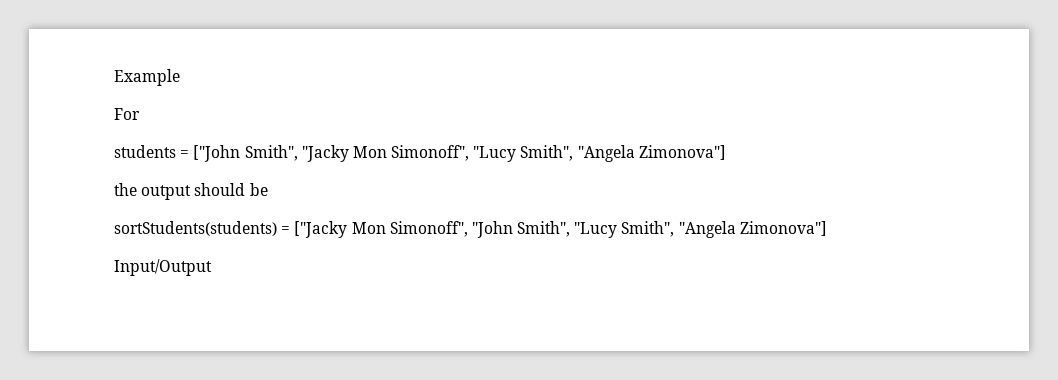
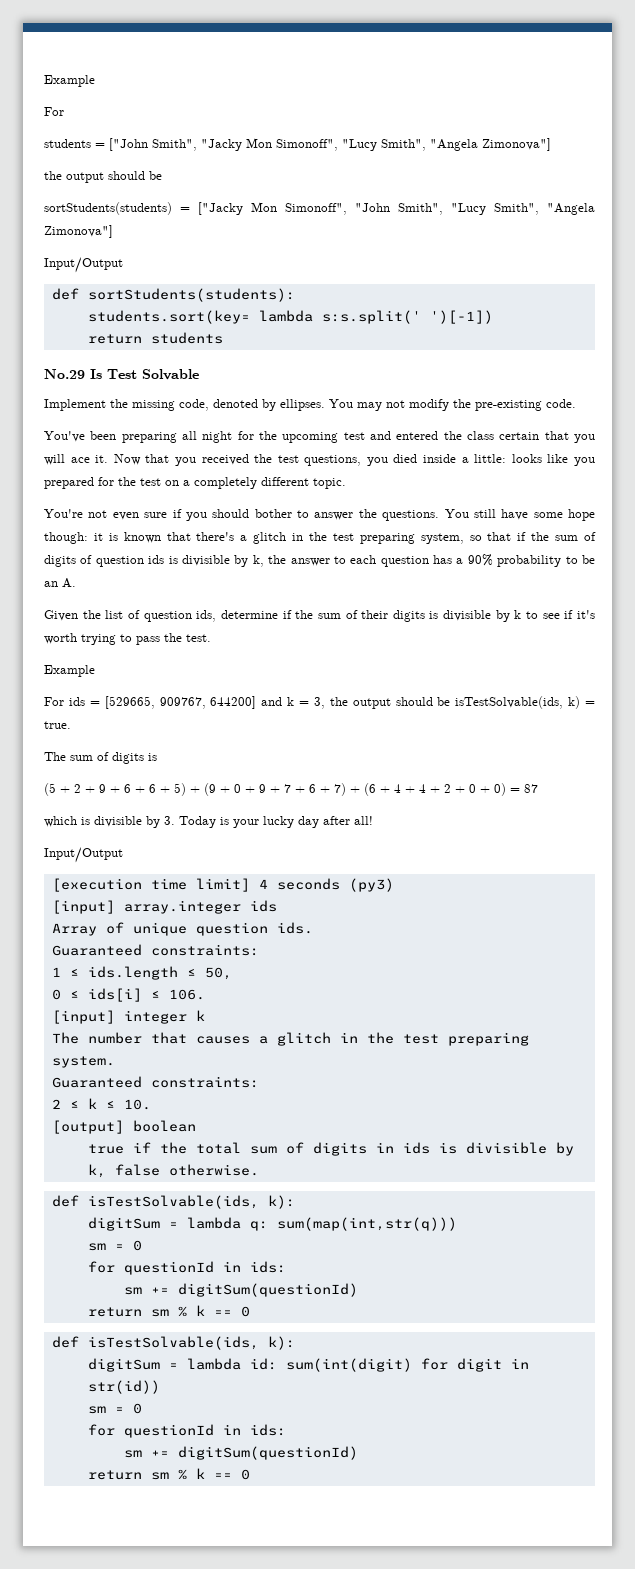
(212, 267) none -> [51,288,295,302] [87,310,493,324] [87,332,223,344] [44,369,199,380] [44,399,576,411] [44,431,595,443] [44,454,595,466] [44,477,346,489] [44,509,595,521] [44,532,597,544] [44,554,596,567] [44,578,76,588] [44,610,595,622] [44,633,211,645] [44,665,95,677] [44,696,595,709] [44,721,71,729] [44,752,157,764] [44,783,538,796] [44,816,373,828] [44,847,123,863] [51,878,394,892] [51,900,277,914] [51,922,313,936] [51,944,259,956] [51,966,232,980] [51,988,205,1002] [51,1010,205,1024] [51,1032,529,1046] [51,1056,115,1068] [51,1076,259,1088] [51,1098,151,1110] [51,1120,196,1134] [87,1142,574,1156] [87,1164,259,1178] [51,1195,295,1209] [87,1217,457,1231] [87,1240,142,1251] [87,1261,286,1275] [123,1283,358,1297] [87,1305,250,1317] [51,1336,295,1350] [87,1358,529,1372] [87,1380,160,1394] [87,1403,142,1414] [87,1424,286,1438] [123,1446,358,1460] [87,1468,250,1480] // def sortStudents(students): // students.sort(key= lambda s:s.split(' ')[-1]) // return students // No.29 Is Test Solvable // Implement the missing code, denoted by ellipses. You may not modify the pre-existing code. // You've been preparing all night for the upcoming test and entered the class certain that you will ace it. Now that you received the test questions, you died inside a little: looks like you prepared for the test on a completely different topic. // You're not even sure if you should bother to answer the questions. You still have some hope though: it is known that there's a glitch in the test preparing system, so that if the sum of digits of question ids is divisible by k, the answer to each question has a 90% probability to be an A. // Given the list of question ids, determine if the sum of their digits is divisible by k to see if it's worth trying to pass the test. // Example // For ids = [529665, 909767, 644200] and k = 3, the output should be isTestSolvable(ids, k) = true. // The sum of digits is // (5 + 2 + 9 + 6 + 6 + 5) + (9 + 0 + 9 + 7 + 6 + 7) + (6 + 4 + 4 + 2 + 0 + 0) = 87 // which is divisible by 3. Today is your lucky day after all! // Input/Output // [execution time limit] 4 seconds (py3) // [input] array.integer ids // Array of unique question ids. // Guaranteed constraints: // 1 ≤ ids.length ≤ 50, // 0 ≤ ids[i] ≤ 106. // [input] integer k // The number that causes a glitch in the test preparing system. // Guaranteed constraints: // 2 ≤ k ≤ 10. // [output] boolean // true if the total sum of digits in ids is divisible by k, false otherwise. // def isTestSolvable(ids, k): // digitSum = lambda q: sum(map(int,str(q))) // sm = 0 // for questionId in ids: // sm += digitSum(questionId) // return sm % k == 0 // def isTestSolvable(ids, k): // digitSum = lambda id: sum(int(digit) for digit in str(id)) // sm = 0 // for questionId in ids: // sm += digitSum(questionId) // return sm % k == 0

